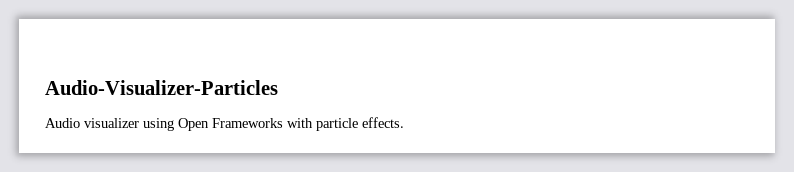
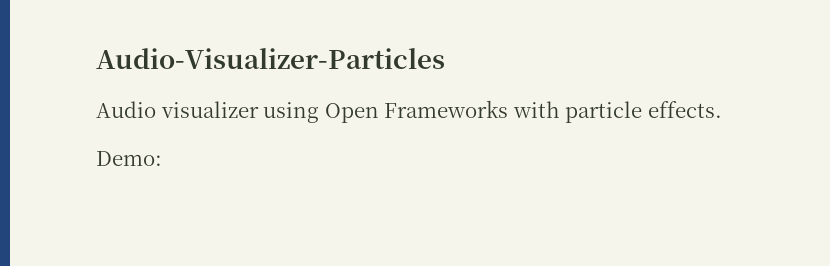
(404, 122) none -> [96,151,162,166] // Demo:

